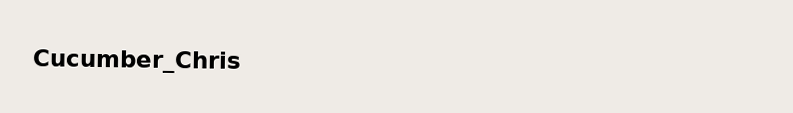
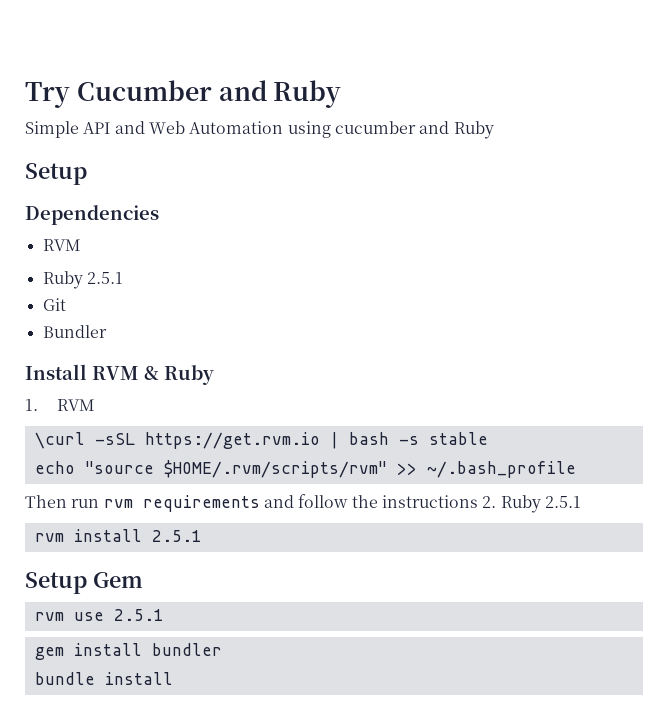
[32,49,242,74] Cucumber_Chris -> [25,80,342,108] [25,121,494,139] [25,163,87,185] [25,205,159,225] [42,239,81,251] [42,271,123,289] [42,298,66,311] [42,325,107,338] [25,364,214,385] [25,399,95,411] [34,432,488,449] [34,460,576,478] [25,494,581,513] [34,529,202,542] [25,572,143,594] [34,609,164,621] [34,643,222,660] [34,672,173,685] Try Cucumber and Ruby // Simple API and Web Automation using cucumber and Ruby // Setup // Dependencies // RVM // Ruby 2.5.1 // Git // Bundler // Install RVM & Ruby // 1. RVM // \curl -sSL https://get.rvm.io | bash -s stable // echo "source $HOME/.rvm/scripts/rvm" >> ~/.bash_profile // Then run rvm requirements and follow the instructions 2. Ruby 2.5.1 // rvm install 2.5.1 // Setup Gem // rvm use 2.5.1 // gem install bundler // bundle install

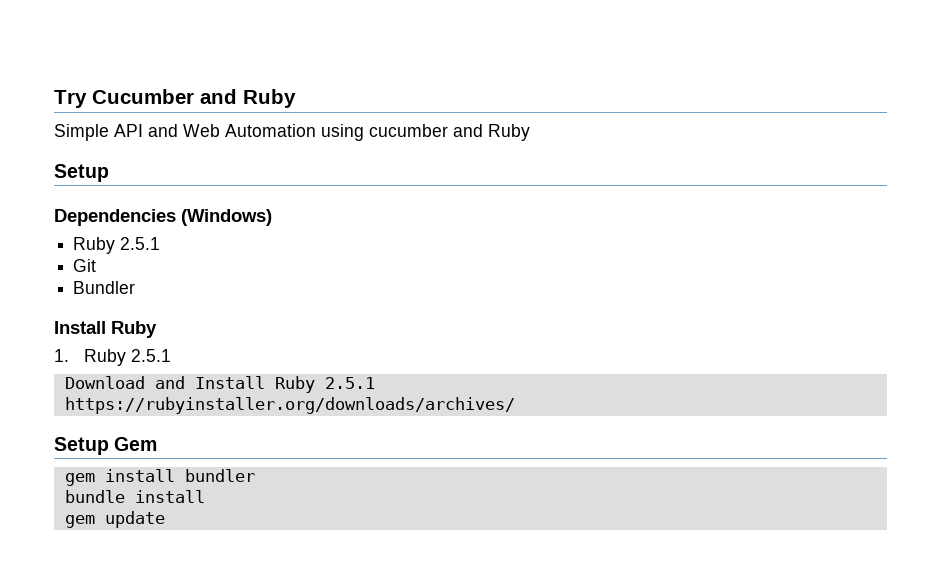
[42,239,81,251] // RVM -> [181,209,272,226] (Windows)
[92,366,159,380] RVM & -> (106, 327) none
[56,399,95,411] [34,432,488,449] [34,460,576,478] [25,494,581,513] [34,529,202,542] RVM // \curl -sSL https://get.rvm.io | bash -s stable // echo "source $HOME/.rvm/scripts/rvm" >> ~/.bash_profile // Then run rvm requirements and follow the instructions 2. Ruby 2.5.1 // rvm install 2.5.1 -> [83,349,171,366] [64,376,375,393] [64,397,515,414] Ruby 2.5.1 // Download and Install Ruby 2.5.1 // https://rubyinstaller.org/downloads/archives/
[34,609,164,621] // rvm use 2.5.1 -> (158, 444) none
(173, 678) none -> [64,511,165,528] // gem update

